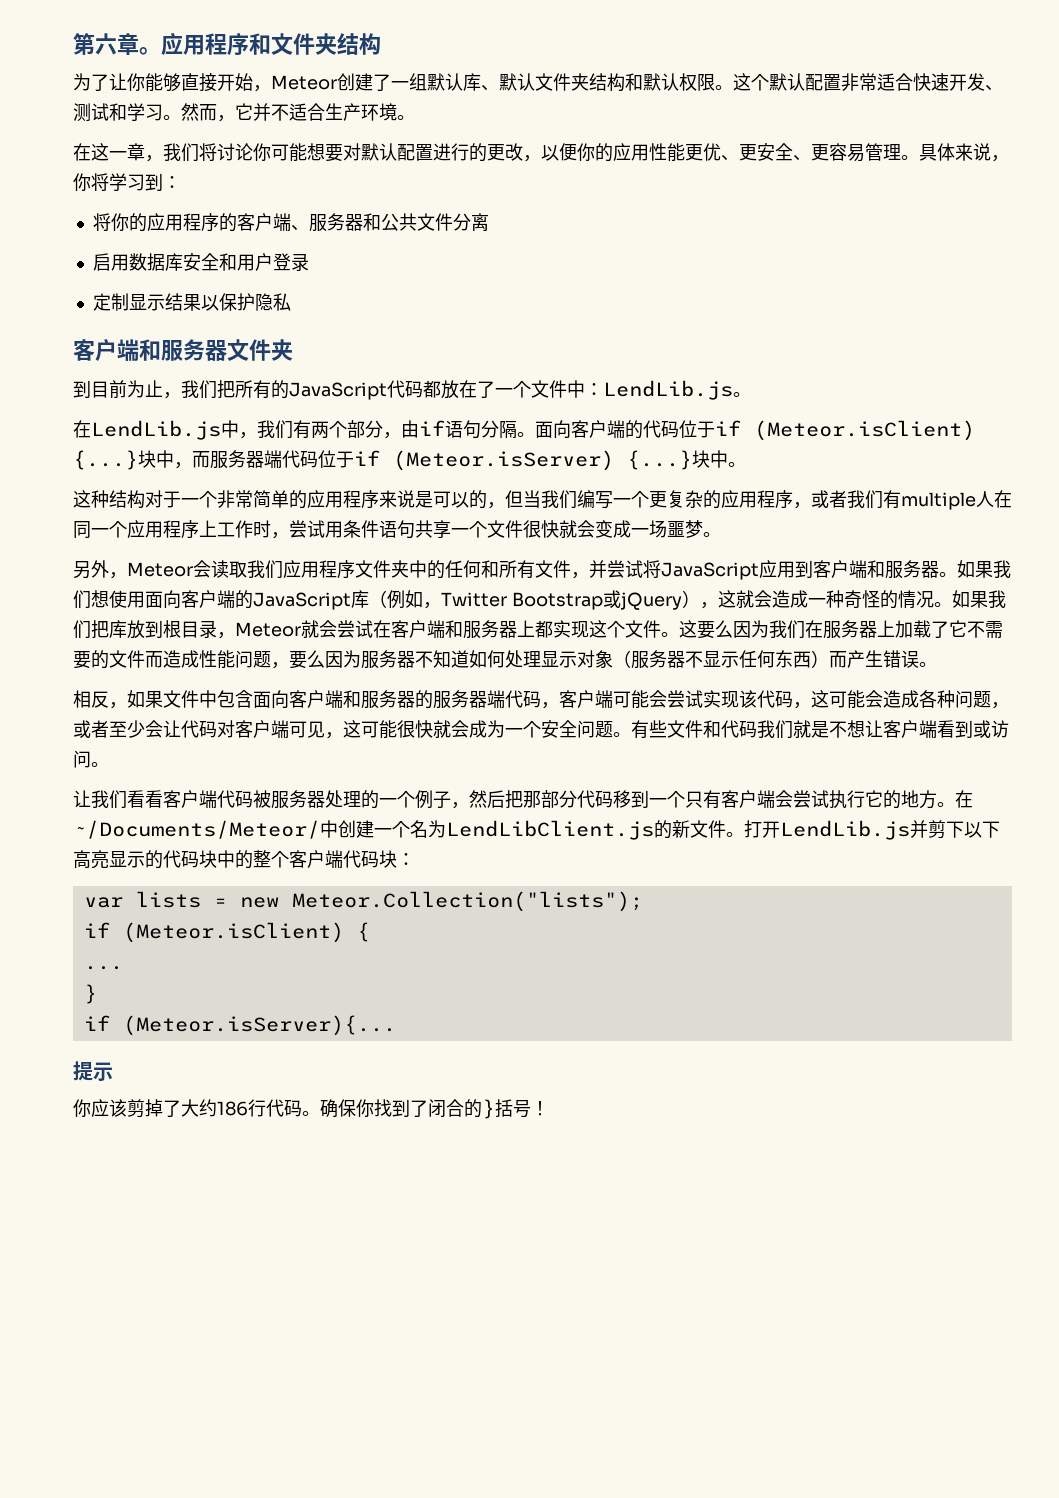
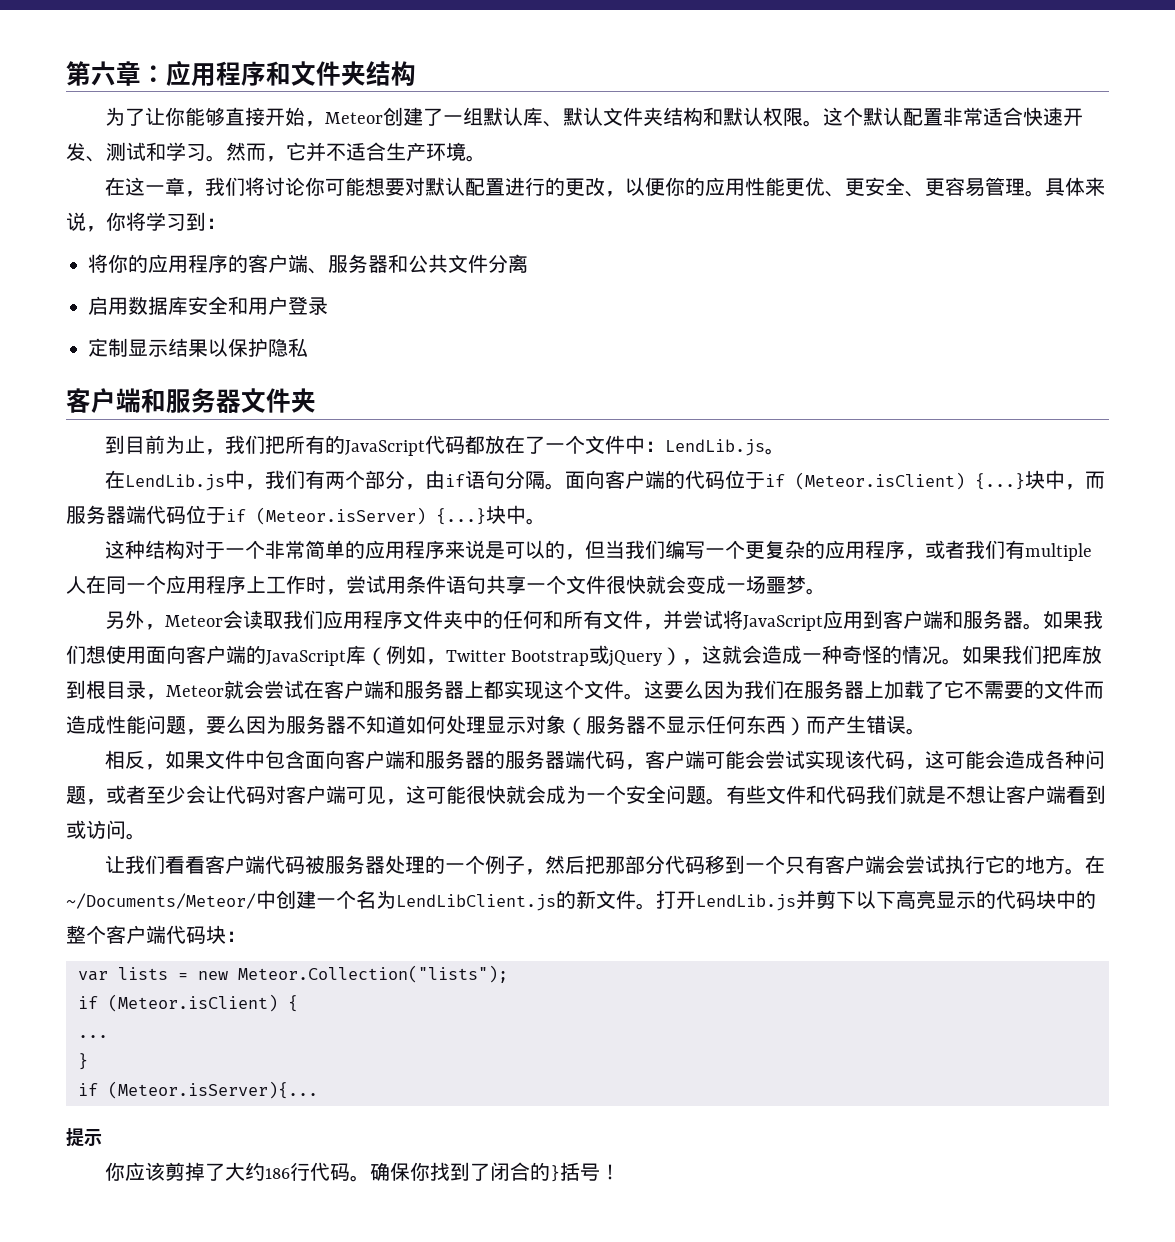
[139,47,161,55] 。 -> [141,65,166,83] ：

